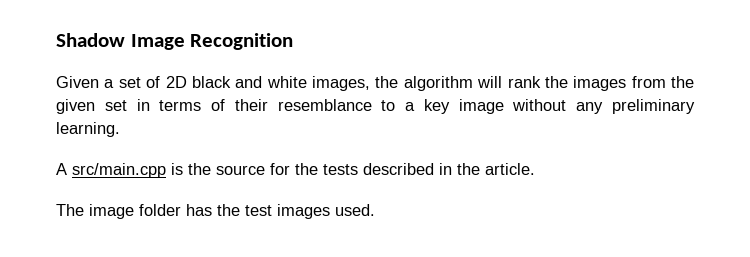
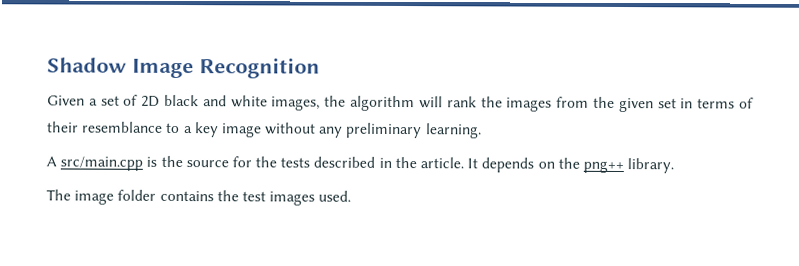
(535, 169) none -> [467,157,675,174] It depends on the png++ library.
[186,204,212,216] has -> [159,190,214,202] contains

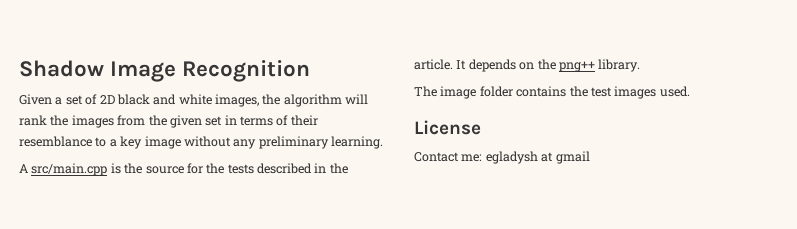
(352, 196) none -> [414,120,481,135] [414,151,590,164] // License // Contact me: egladysh at gmail

